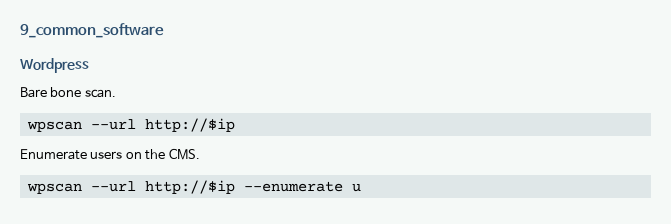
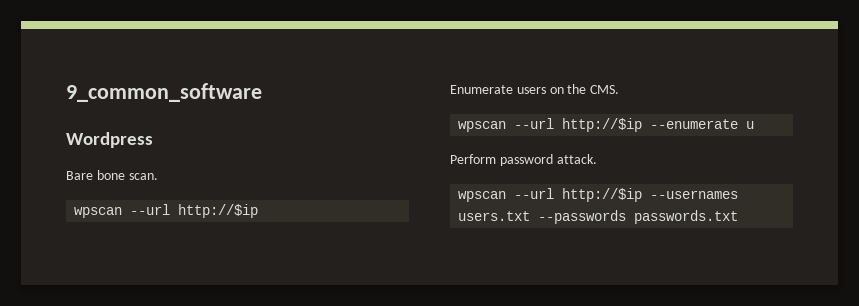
(361, 188) none -> [450,154,597,166] [458,188,739,202] [458,210,739,224] // Perform password attack. // wpscan --url http://$ip --usernames users.txt --passwords passwords.txt

